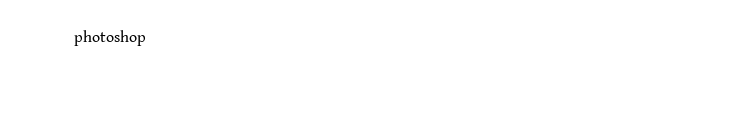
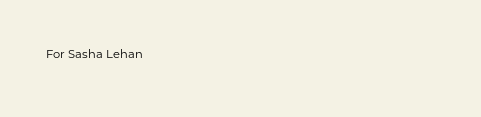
[74,30,146,46] photoshop -> [46,49,144,58] For Sasha Lehan

